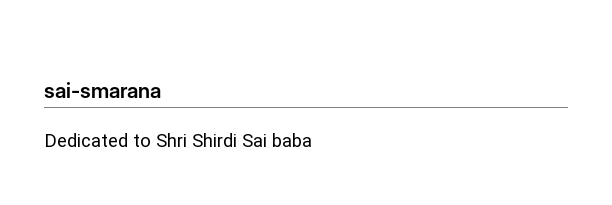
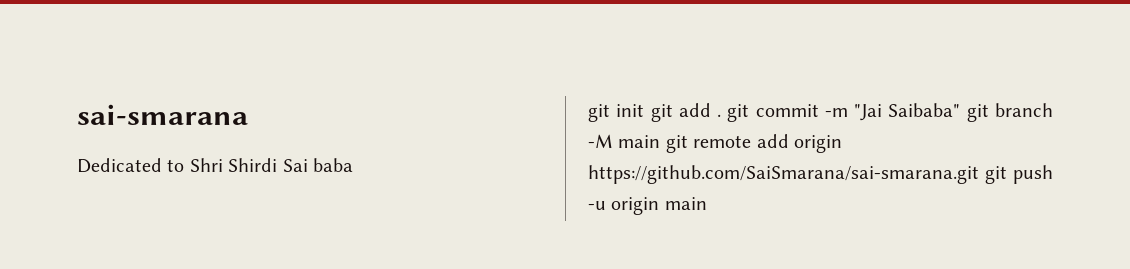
(312, 140) none -> [588,103,1053,122] [588,134,842,153] [588,165,1053,184] [588,197,707,215] // git init git add . git commit -m "Jai Saibaba" git branch -M main git remote add origin https://github.com/SaiSmarana/sai-smarana.git git push -u origin main

